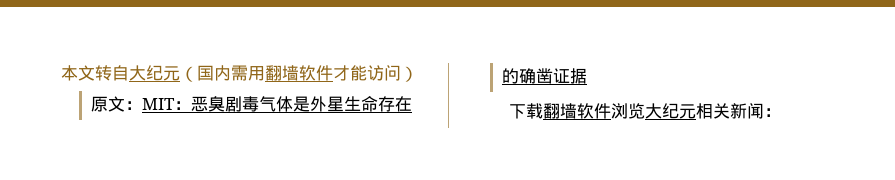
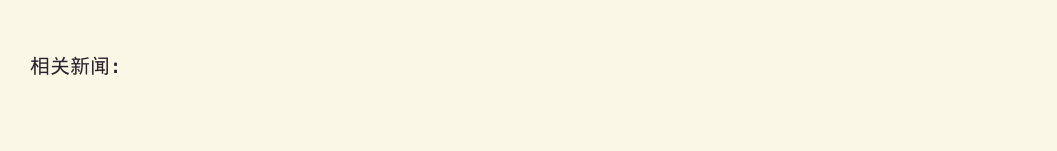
[61,65,418,82] [91,96,413,112] [502,68,588,84] [509,103,697,119] 本文转自大纪元（国内需用翻墙软件才能访问） // 原文：MIT：恶臭剧毒气体是外星生命存在的确凿证据 // 下载翻墙软件浏览大纪元 -> (30, 65) none

